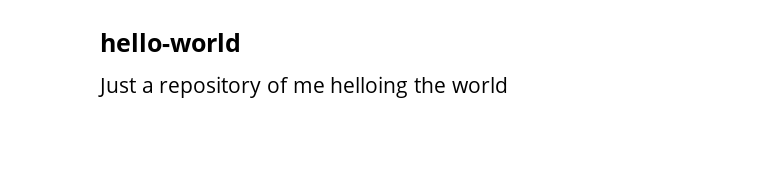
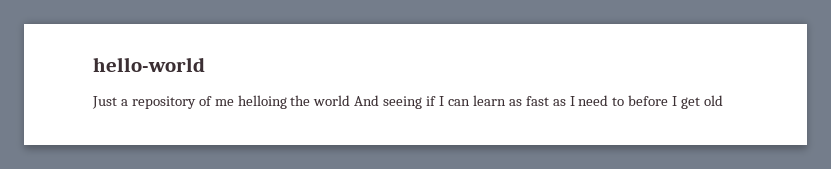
(508, 85) none -> [354,95,724,109] And seeing if I can learn as fast as I need to before I get old

